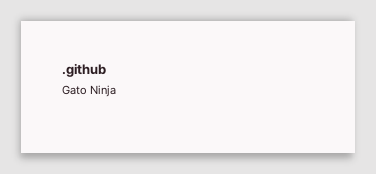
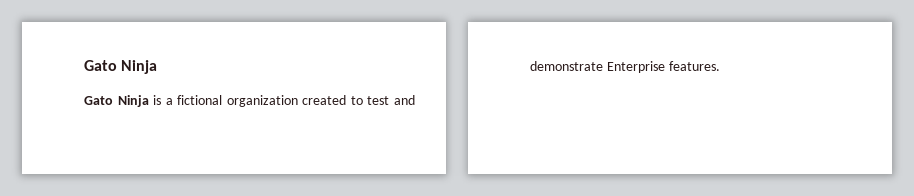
[62,63,106,77] [62,85,117,97] .github // Gato Ninja -> [84,60,158,74] [84,95,415,107] [530,61,720,73] Gato Ninja // Gato Ninja is a fictional organization created to test and demonstrate Enterprise features.

